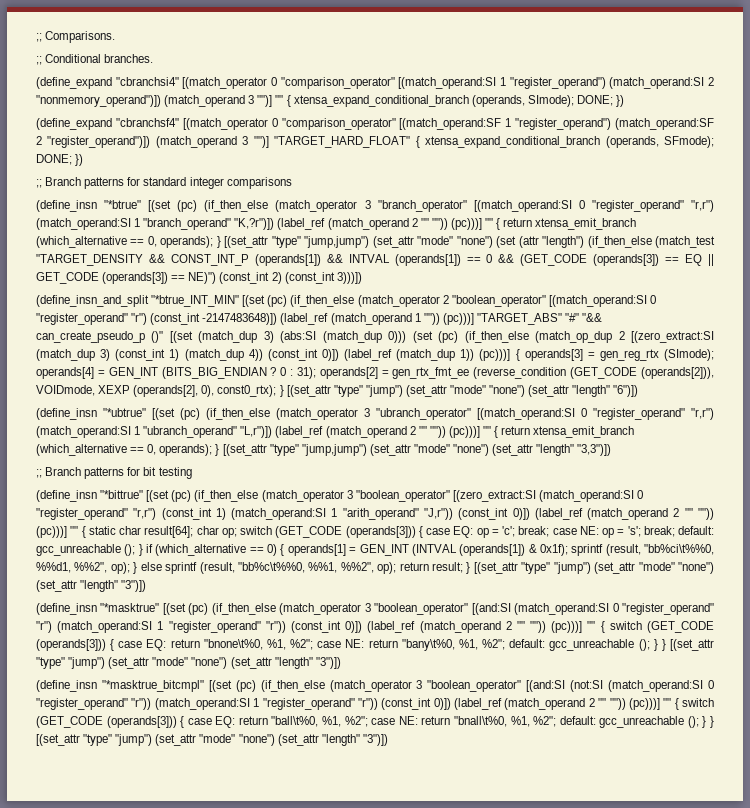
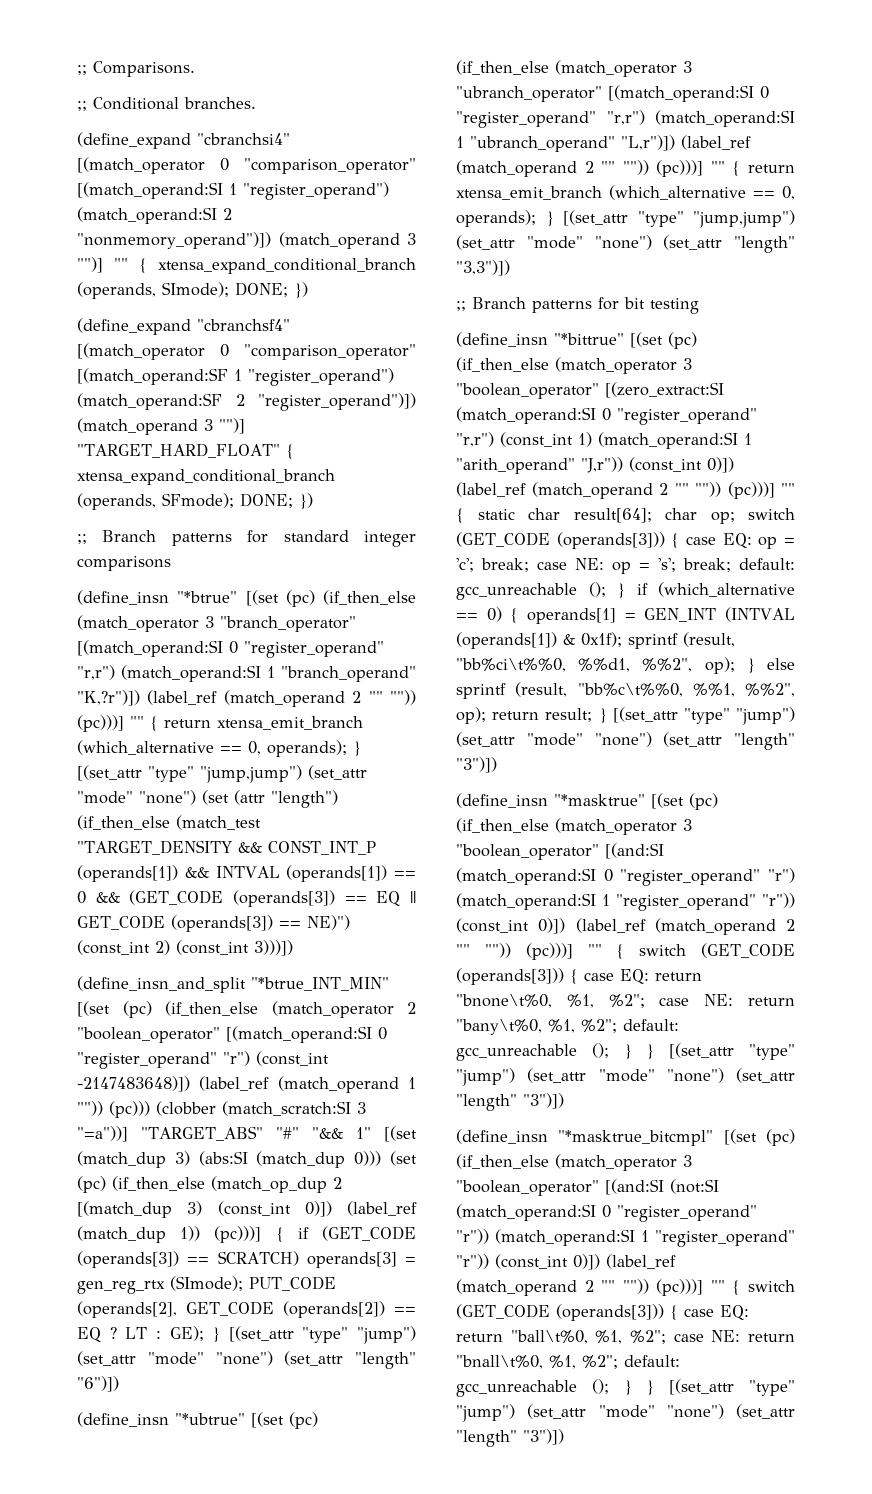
[442,313,474,325] (pc)))] -> [109,1101,366,1118] [77,1126,128,1142] (pc))) (clobber (match_scratch:SI 3 "=a"))]
[36,331,164,343] can_create_pseudo_p ()" -> [355,1127,371,1139] 1"
[630,331,714,343] [36,349,263,361] [(zero_extract:SI (match_dup 3) (const_int 1) (match_dup 4)) -> [77,1201,203,1218] [(match_dup 3)
[524,349,714,361] [36,367,714,379] [36,385,277,397] operands[3] = gen_reg_rtx (SImode); operands[4] = GEN_INT (BITS_BIG_ENDIAN ? 0 : 31); operands[2] = gen_rtx_fmt_ee (reverse_condition (GET_CODE (operands[2])), VOIDmode, XEXP (operands[2], 0), const0_rtx); -> [297,1226,416,1241] [77,1251,416,1268] [77,1276,336,1294] [77,1301,416,1318] [77,1326,204,1342] if (GET_CODE (operands[3]) == SCRATCH) operands[3] = gen_reg_rtx (SImode); PUT_CODE (operands[2], GET_CODE (operands[2]) == EQ ? LT : GE);

